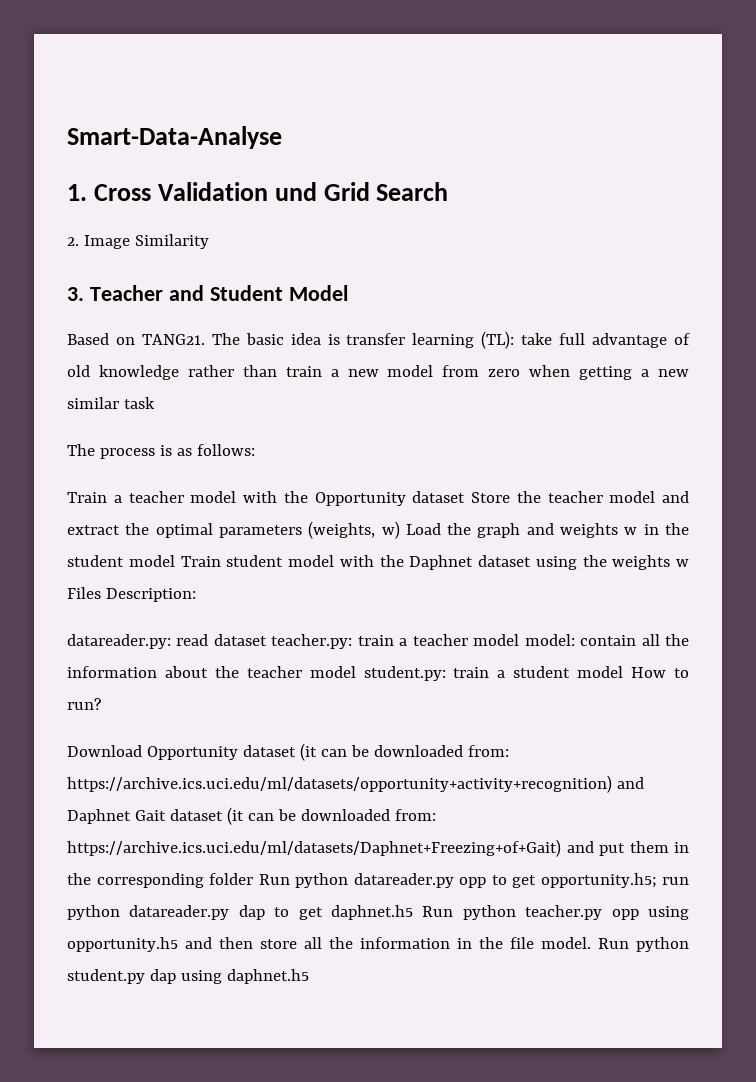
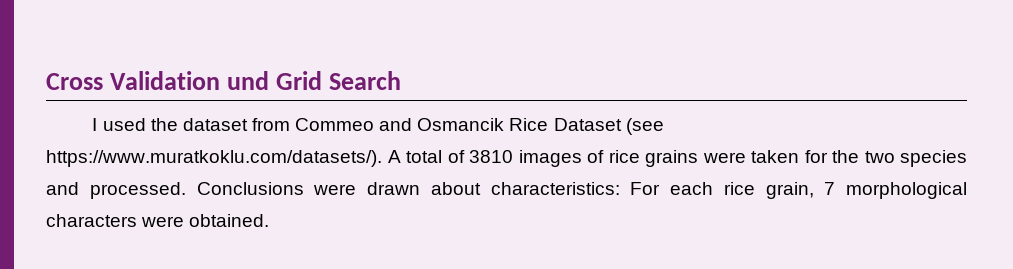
[67,126,282,149] [67,184,87,201] Smart-Data-Analyse // 1. -> (46, 81) none
[67,234,209,249] [67,285,348,301] [67,331,690,349] [67,365,689,380] [67,397,155,409] [67,444,255,459] [67,491,689,506] [67,521,689,539] [67,555,689,570] [67,587,196,602] [67,634,689,649] [67,666,689,681] [67,698,101,710] [67,743,509,761] [67,775,644,793] [67,807,436,825] [67,839,689,857] [67,873,689,888] [67,905,689,920] [67,937,689,952] [67,969,309,984] 2. Image Similarity // 3. Teacher and Student Model // Based on TANG21. The basic idea is transfer learning (TL): take full advantage of old knowledge rather than train a new model from zero when getting a new similar task // The process is as follows: // Train a teacher model with the Opportunity dataset Store the teacher model and extract the optimal parameters (weights, w) Load the graph and weights w in the student model Train student model with the Daphnet dataset using the weights w Files Description: // datareader.py: read dataset teacher.py: train a teacher model model: contain all the information about the teacher model student.py: train a student model How to run? // Download Opportunity dataset (it can be downloaded from: https://archive.ics.uci.edu/ml/datasets/opportunity+activity+recognition) and Daphnet Gait dataset (it can be downloaded from: https://archive.ics.uci.edu/ml/datasets/Daphnet+Freezing+of+Gait) and put them in the corresponding folder Run python datareader.py opp to get opportunity.h5; run python datareader.py dap to get daphnet.h5 Run python teacher.py opp using opportunity.h5 and then store all the information in the file model. Run python student.py dap using daphnet.h5 -> [92,118,664,135] [46,150,967,167] [46,182,967,199] [46,214,270,227] I used the dataset from Commeo and Osmancik Rice Dataset (see https://www.muratkoklu.com/datasets/). A total of 3810 images of rice grains were taken for the two species and processed. Conclusions were drawn about characteristics: For each rice grain, 7 morphological characters were obtained.

